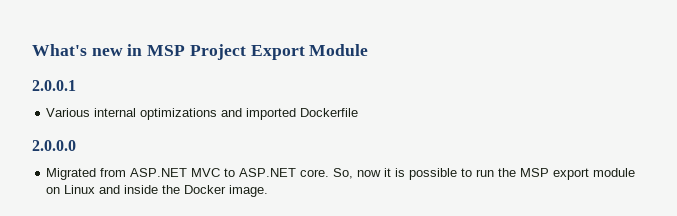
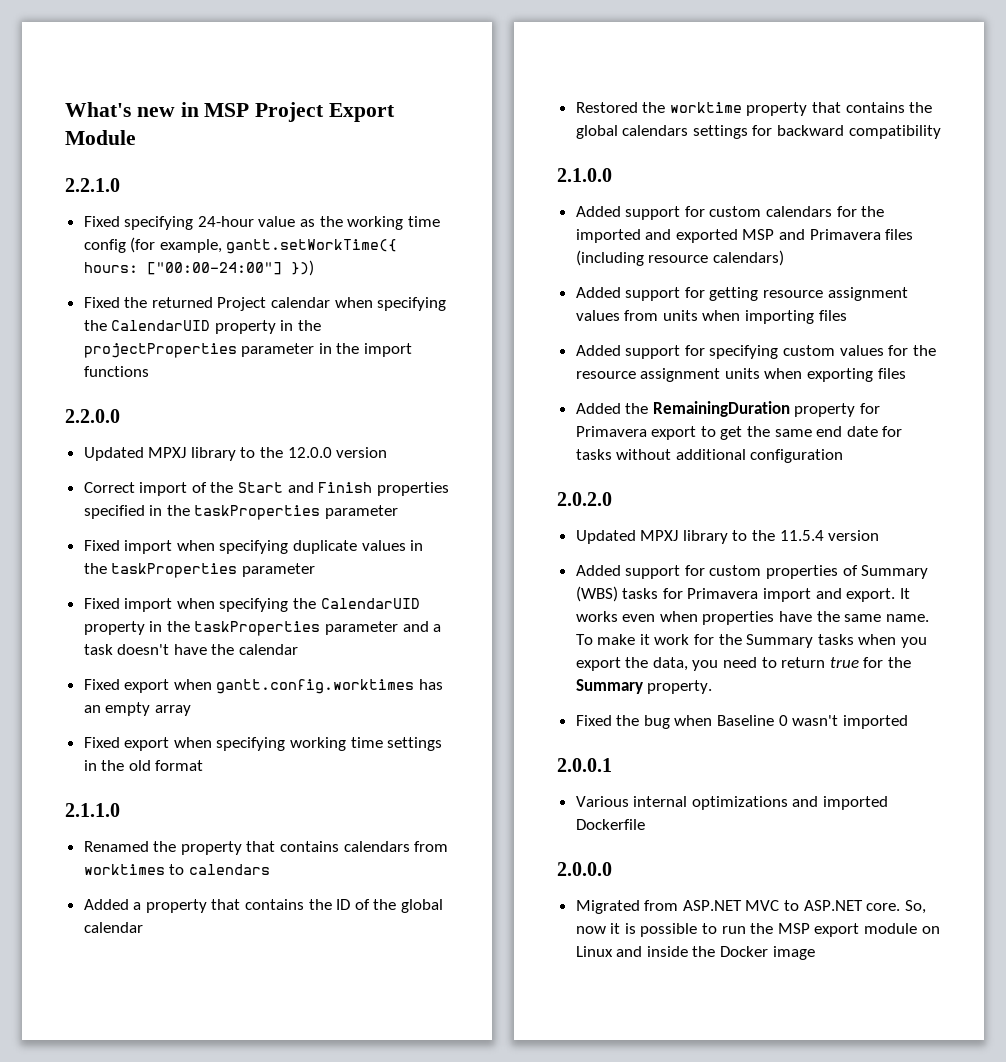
(369, 50) none -> [65,178,120,192] [83,216,440,230] [83,237,398,254] [83,260,314,276] [83,297,447,311] [83,320,322,334] [83,343,413,358] [83,366,149,377] [65,409,120,423] [83,447,388,461] [83,482,449,496] [83,505,399,520] [83,540,424,554] [83,563,315,578] [83,598,420,612] [83,621,442,636] [83,644,299,655] [83,679,444,694] [83,702,191,716] [83,737,443,751] [83,760,204,771] [65,803,120,817] [83,841,449,855] [83,864,270,875] [83,899,444,913] [83,922,143,933] [575,102,933,116] [575,125,941,139] [557,168,612,182] [575,206,885,220] [575,229,914,243] [575,250,784,266] [575,287,908,301] [575,310,847,324] [575,345,936,359] [575,368,906,382] [575,401,881,417] [575,426,903,440] [575,449,844,463] [557,492,612,506] [575,530,880,544] [575,565,929,579] [575,586,910,602] [575,611,929,625] [575,634,928,648] [575,657,912,671] [575,679,713,694] [575,715,908,729] // 2.2.1.0 // Fixed specifying 24-hour value as the working time config (for example, gantt.setWorkTime({ hours: ["00:00-24:00"] })) // Fixed the returned Project calendar when specifying the CalendarUID property in the projectProperties parameter in the import functions // 2.2.0.0 // Updated MPXJ library to the 12.0.0 version // Correct import of the Start and Finish properties specified in the taskProperties parameter // Fixed import when specifying duplicate values in the taskProperties parameter // Fixed import when specifying the CalendarUID property in the taskProperties parameter and a task doesn't have the calendar // Fixed export when gantt.config.worktimes has an empty array // Fixed export when specifying working time settings in the old format // 2.1.1.0 // Renamed the property that contains calendars from worktimes to calendars // Added a property that contains the ID of the global calendar // Restored the worktime property that contains the global calendars settings for backward compatibility // 2.1.0.0 // Added support for custom calendars for the imported and exported MSP and Primavera files (including resource calendars) // Added support for getting resource assignment values from units when importing files // Added support for specifying custom values for the resource assignment units when exporting files // Added the RemainingDuration property for Primavera export to get the same end date for tasks without additional configuration // 2.0.2.0 // Updated MPXJ library to the 11.5.4 version // Added support for custom properties of Summary (WBS) tasks for Primavera import and export. It works even when properties have the same name. To make it work for the Summary tasks when you export the data, you need to return true for the Summary property. // Fixed the bug when Baseline 0 wasn't imported
[229,185,269,197] image. -> [772,946,815,960] image

